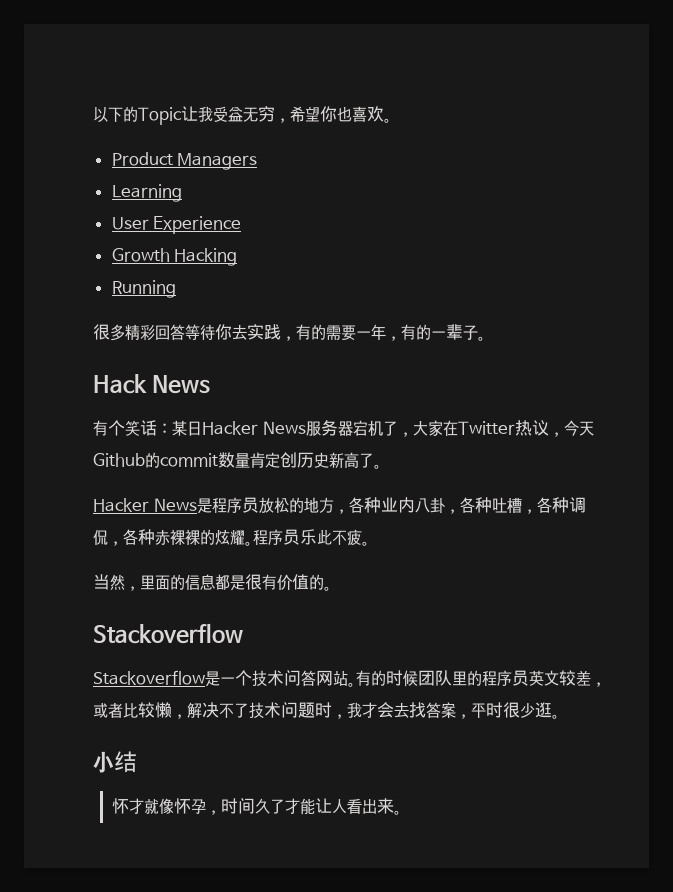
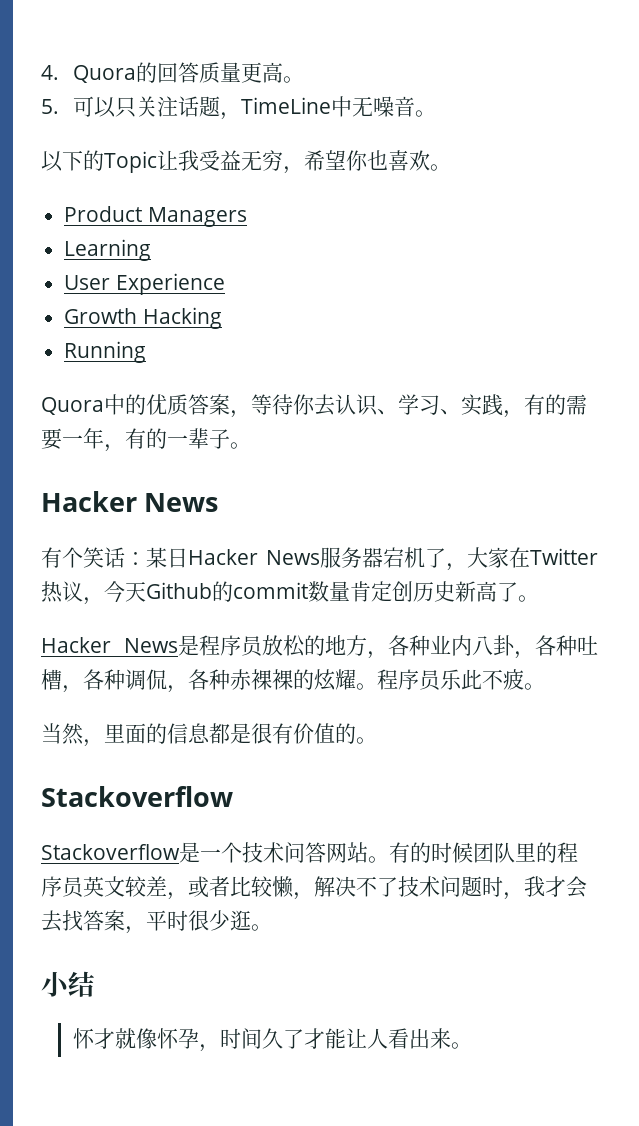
(93, 115) none -> [41,62,304,83] [41,96,436,120] 4. Quora的回答质量更高。 // 5.可以只关注话题，TimeLine中无噪音。 //
[93,324,247,341] 很多精彩回答等待你去 -> [41,394,461,418] Quora中的优质答案，等待你去认识、学习、
[93,374,147,394] Hack -> [41,491,137,512] Hacker

